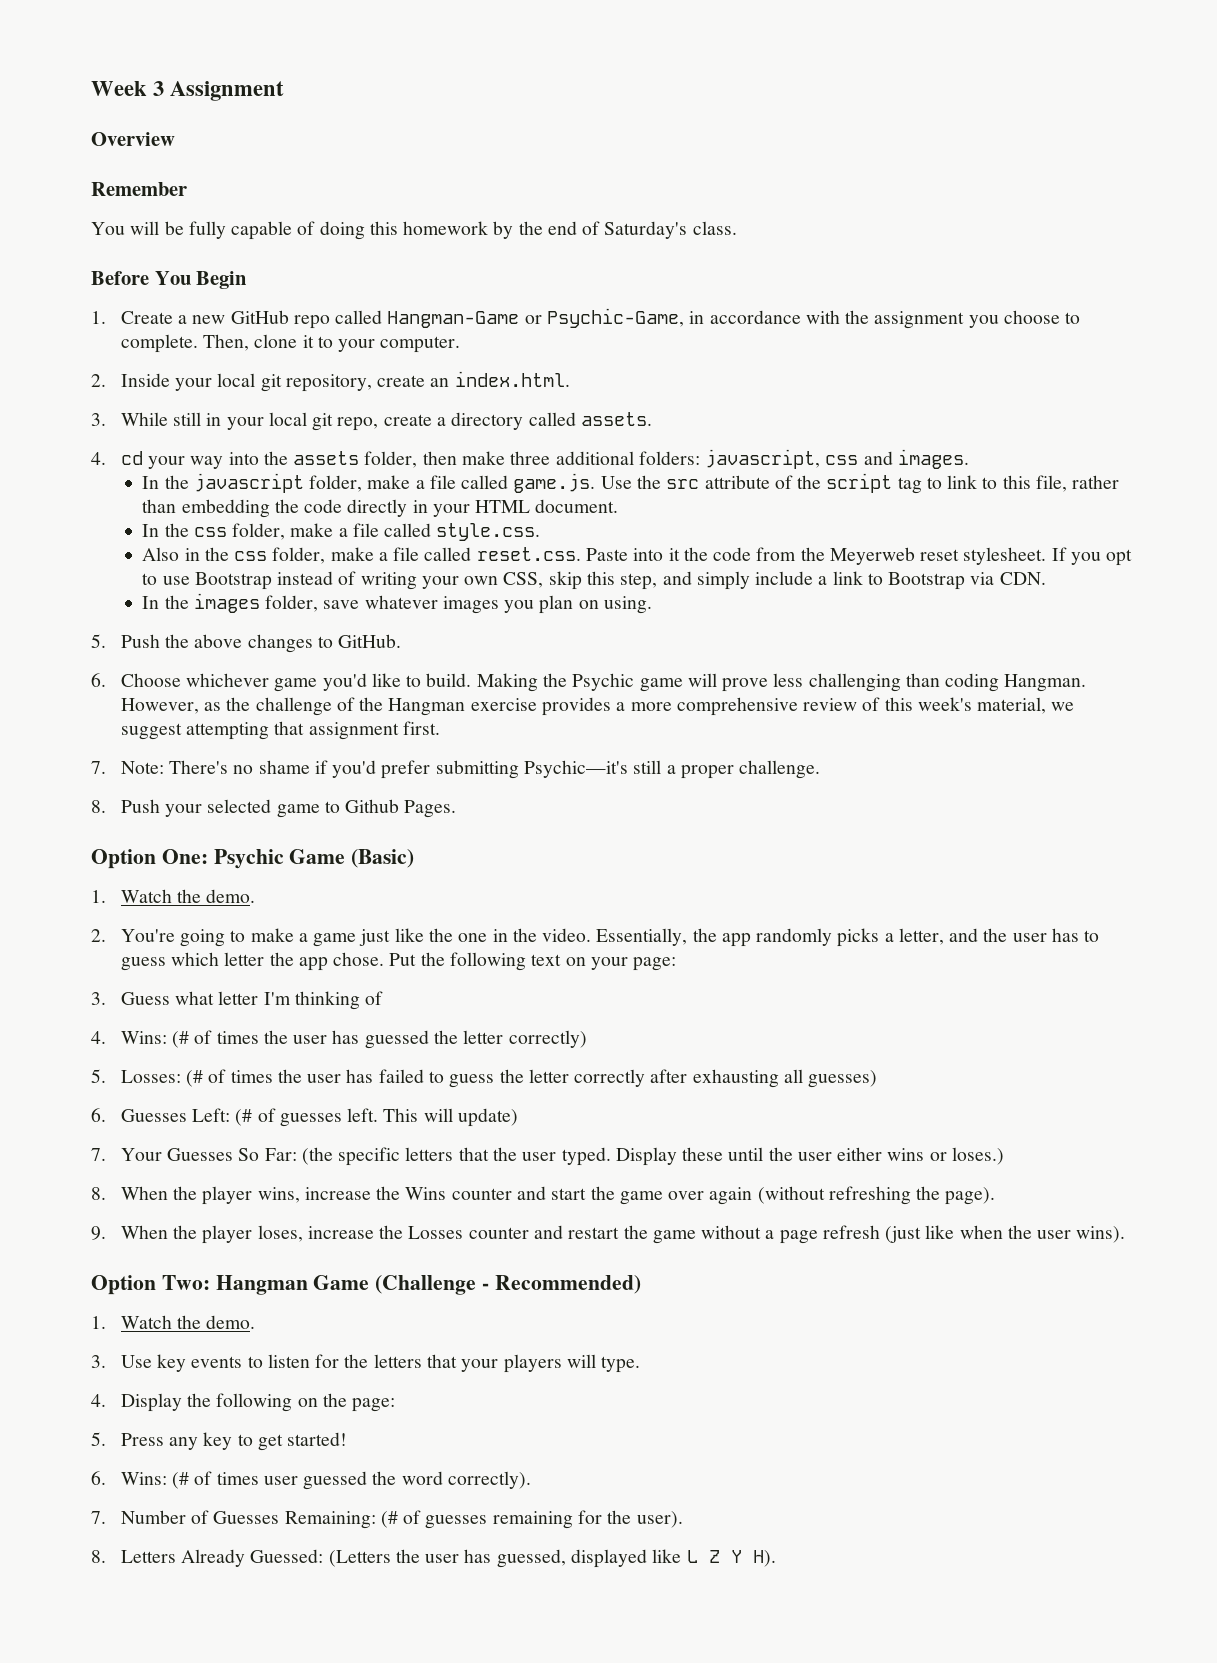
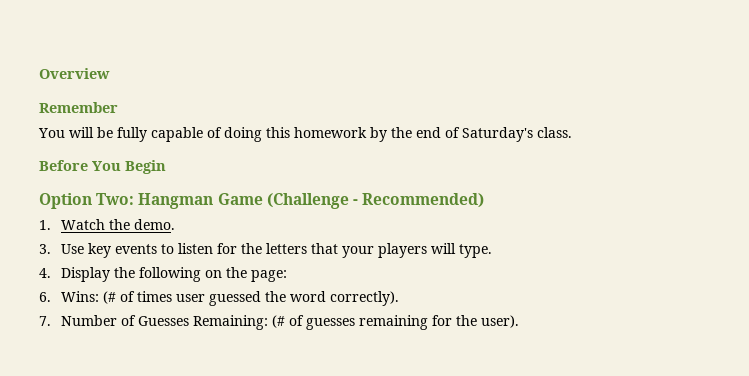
[91,81,285,101] Week 3 Assignment // -> (39, 73) none
[91,308,1081,329] [120,334,461,353] [91,371,570,392] [91,412,652,431] [91,449,969,469] [142,473,1120,494] [142,499,619,518] [142,523,541,541] [142,547,1133,566] [142,571,1046,590] [142,593,652,614] [91,634,402,653] [91,673,1087,692] [120,697,1075,716] [120,721,440,740] [91,760,821,779] [91,799,457,818] [91,849,415,869] [91,889,256,903] [91,928,1100,947] [120,952,677,971] [91,991,384,1010] [91,1030,587,1049] [91,1069,878,1088] [91,1108,518,1127] [91,1147,1004,1166] [91,1186,996,1205] [91,1225,1126,1244] // 1. Create a new GitHub repo called Hangman-Game or Psychic-Game, in accordance with the assignment you choose to complete. Then, clone it to your computer. // 2. Inside your local git repository, create an index.html. // 3. While still in your local git repo, create a directory called assets. // 4. cd your way into the assets folder, then make three additional folders: javascript, css and images. // In the javascript folder, make a file called game.js. Use the src attribute of the script tag to link to this file, rather than embedding the code directly in your HTML document. // In the css folder, make a file called style.css. // Also in the css folder, make a file called reset.css. Paste into it the code from the Meyerweb reset stylesheet. If you opt to use Bootstrap instead of writing your own CSS, skip this step, and simply include a link to Bootstrap via CDN. // In the images folder, save whatever images you plan on using. // 5. Push the above changes to GitHub. // 6. Choose whichever game you'd like to build. Making the Psychic game will prove less challenging than coding Hangman. However, as the challenge of the Hangman exercise provides a more comprehensive review of this week's material, we suggest attempting that assignment first. // 7. Note: There's no shame if you'd prefer submitting Psychic—it's still a proper challenge. // 8. Push your selected game to Github Pages. // Option One: Psychic Game (Basic) // 1. Watch the demo. // 2. You're going to make a game just like the one in the video. Essentially, the app randomly picks a letter, and the user has to guess which letter the app chose. Put the following text on your page: // 3. Guess what letter I'm thinking of // 4. Wins: (# of times the user has guessed the letter correctly) // 5. Losses: (# of times the user has failed to guess the letter correctly after exhausting all guesses) // 6. Guesses Left: (# of guesses left. This will update) // 7. Your Guesses So Far: (the specific letters that the user typed. Display these until the user either wins or loses.) // 8. When the player wins, increase the Wins counter and start the game over again (without refreshing the page). // 9. When the player loses, increase the Losses counter and restart the game without a page refresh (just like when the user wins). -> (166, 167) none
[91,1432,348,1451] // 5. Press any key to get started! -> (287, 276) none
[91,1549,776,1568] // 8. Letters Already Guessed: (Letters the user has guessed, displayed like L Z Y H). -> (519, 321) none

